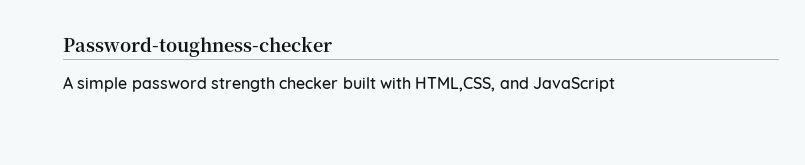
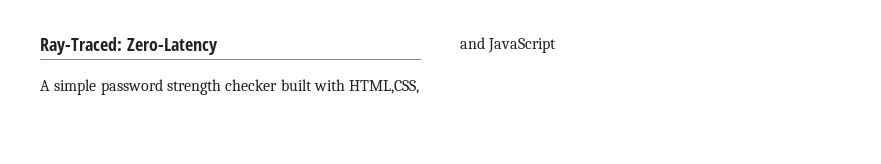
[63,36,332,57] Password-toughness-checker -> [40,37,218,55] Ray-Traced: Zero-Latency

